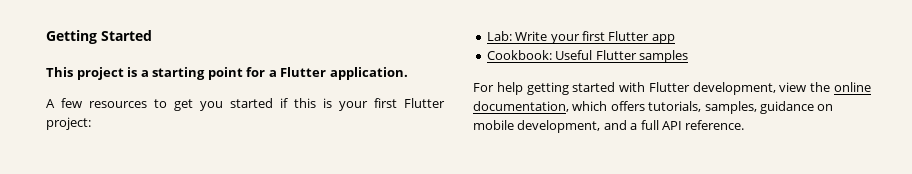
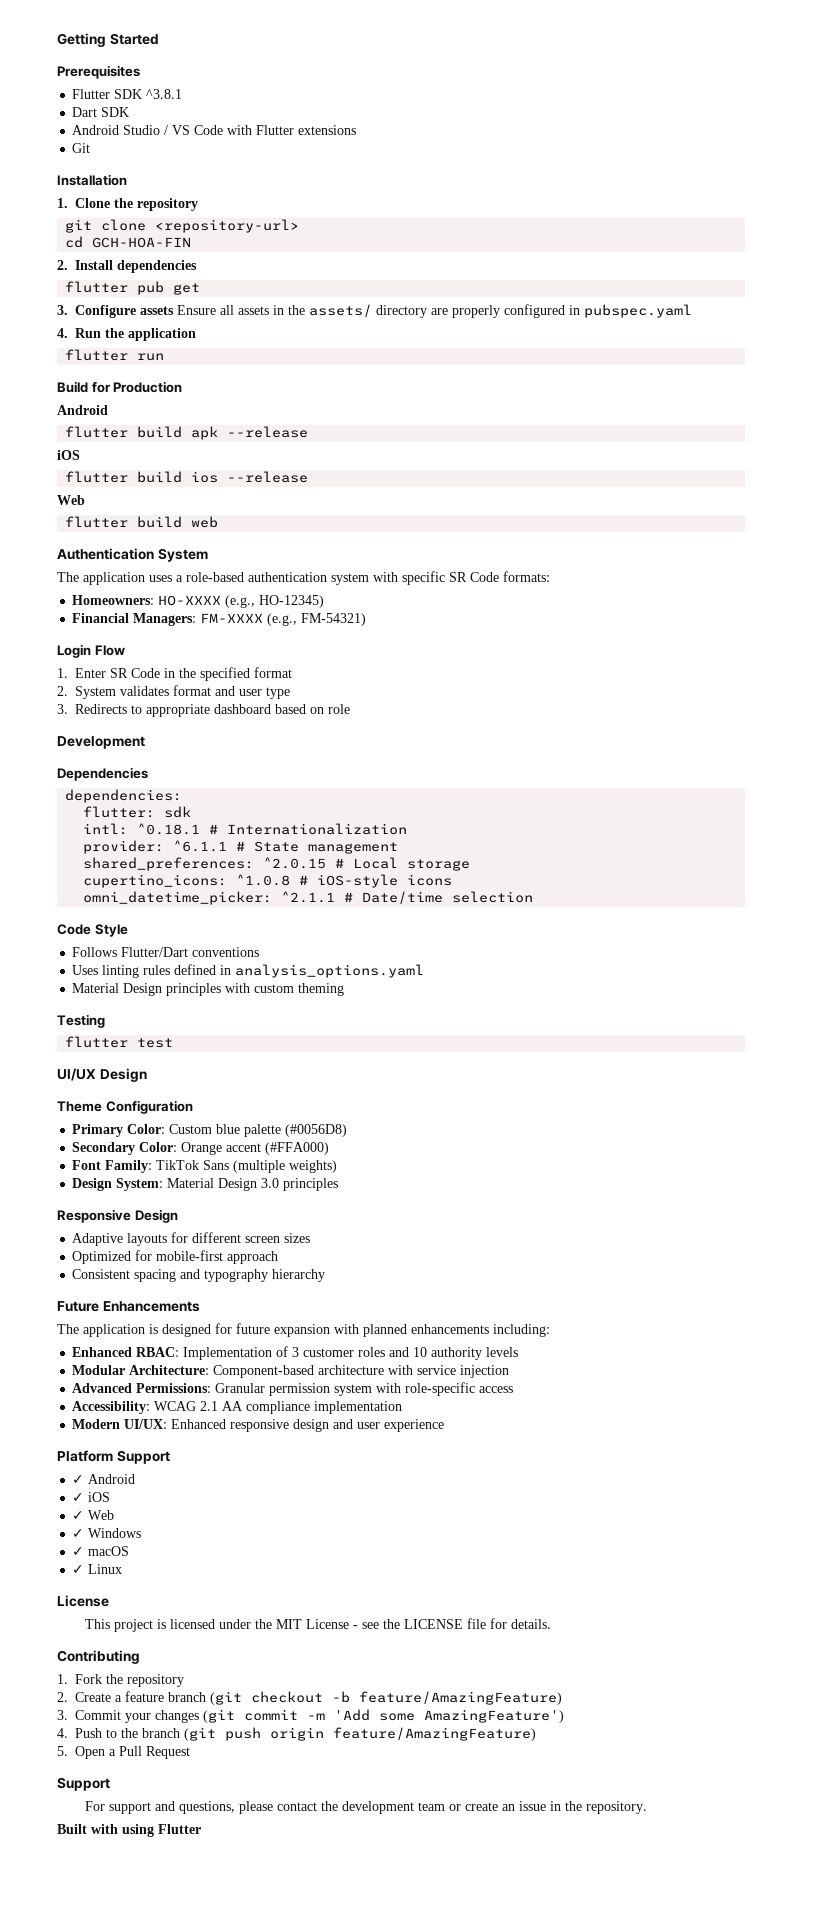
[46,67,408,80] [46,98,445,111] [46,117,91,130] [486,31,675,44] [486,50,688,63] [473,82,871,95] [473,101,834,114] [473,120,745,133] This project is a starting point for a Flutter application. // A few resources to get you started if this is your first Flutter project: // Lab: Write your first Flutter app // Cookbook: Useful Flutter samples // For help getting started with Flutter development, view the online documentation, which offers tutorials, samples, guidance on mobile development, and a full API reference. -> [57,65,140,79] [72,89,183,99] [72,107,130,117] [72,125,357,135] [72,143,91,153] [57,174,127,186] [57,198,199,211] [65,219,300,233] [65,236,192,248] [57,260,198,273] [65,281,201,295] [57,304,693,318] [57,328,197,341] [65,349,165,361] [57,381,183,393] [57,405,108,415] [65,426,309,440] [57,450,80,460] [65,471,309,483] [57,495,85,505] [65,516,219,528] [57,548,208,562] [57,571,550,585] [72,595,325,608] [72,613,367,626] [57,644,125,658] [57,667,293,681] [57,685,291,699] [57,704,351,717] [57,736,145,749] [57,767,148,781] [65,789,183,803] [83,806,192,818] [83,823,408,835] [83,840,399,854] [83,857,471,871] [83,874,453,888] [83,891,534,905] [57,924,128,937] [72,947,260,957] [72,964,425,978] [72,983,345,996] [57,1014,105,1028] [65,1036,174,1048] [57,1068,147,1082] [57,1100,193,1114] [72,1124,348,1137] [72,1142,330,1155] [72,1160,338,1173] [72,1178,339,1191] [57,1209,178,1223] [72,1232,311,1246] [72,1250,279,1264] [72,1269,326,1282] [57,1301,200,1312] [57,1323,550,1337] [72,1346,519,1360] [72,1365,510,1378] [72,1382,514,1396] [72,1401,403,1414] [72,1419,445,1432] [57,1450,170,1464] [72,1474,136,1484] [72,1492,111,1502] [72,1510,115,1520] [72,1528,142,1538] [72,1546,130,1556] [72,1564,123,1574] [57,1595,109,1607] [85,1618,552,1632] [57,1650,140,1664] [57,1674,185,1687] [57,1691,563,1705] [57,1709,565,1723] [57,1727,537,1741] [57,1746,191,1759] [57,1777,110,1791] [85,1801,648,1814] [57,1824,201,1837] Prerequisites // Flutter SDK ^3.8.1 // Dart SDK // Android Studio / VS Code with Flutter extensions // Git // Installation // 1. Clone the repository // git clone <repository-url> // cd GCH-HOA-FIN // 2. Install dependencies // flutter pub get // 3. Configure assets Ensure all assets in the assets/ directory are properly configured in pubspec.yaml // 4. Run the application // flutter run // Build for Production // Android // flutter build apk --release // iOS // flutter build ios --release // Web // flutter build web // Authentication System // The application uses a role-based authentication system with specific SR Code formats: // Homeowners: HO-XXXX (e.g., HO-12345) // Financial Managers: FM-XXXX (e.g., FM-54321) // Login Flow // 1. Enter SR Code in the specified format // 2. System validates format and user type // 3. Redirects to appropriate dashboard based on role // Development // Dependencies // dependencies: // flutter: sdk // intl: ^0.18.1 # Internationalization // provider: ^6.1.1 # State management // shared_preferences: ^2.0.15 # Local storage // cupertino_icons: ^1.0.8 # iOS-style icons // omni_datetime_picker: ^2.1.1 # Date/time selection // Code Style // Follows Flutter/Dart conventions // Uses linting rules defined in analysis_options.yaml // Material Design principles with custom theming // Testing // flutter test // UI/UX Design // Theme Configuration // Primary Color: Custom blue palette (#0056D8) // Secondary Color: Orange accent (#FFA000) // Font Family: TikTok Sans (multiple weights) // Design System: Material Design 3.0 principles // Responsive Design // Adaptive layouts for different screen sizes // Optimized for mobile-first approach // Consistent spacing and typography hierarchy // Future Enhancements // The application is designed for future expansion with planned enhancements including: // Enhanced RBAC: Implementation of 3 customer roles and 10 authority levels // Modular Architecture: Component-based architecture with service injection // Advanced Permissions: Granular permission system with role-specific access // Accessibility: WCAG 2.1 AA compliance implementation // Modern UI/UX: Enhanced responsive design and user experience // Platform Support // ✓ Android // ✓ iOS // ✓ Web // ✓ Windows // ✓ macOS // ✓ Linux // License // This project is licensed under the MIT License - see the LICENSE file for details. // Contributing // 1. Fork the repository // 2. Create a feature branch (git checkout -b feature/AmazingFeature) // 3. Commit your changes (git commit -m 'Add some AmazingFeature') // 4. Push to the branch (git push origin feature/AmazingFeature) // 5. Open a Pull Request // Support // For support and questions, please contact the development team or create an issue in the repository. // Built with using Flutter

